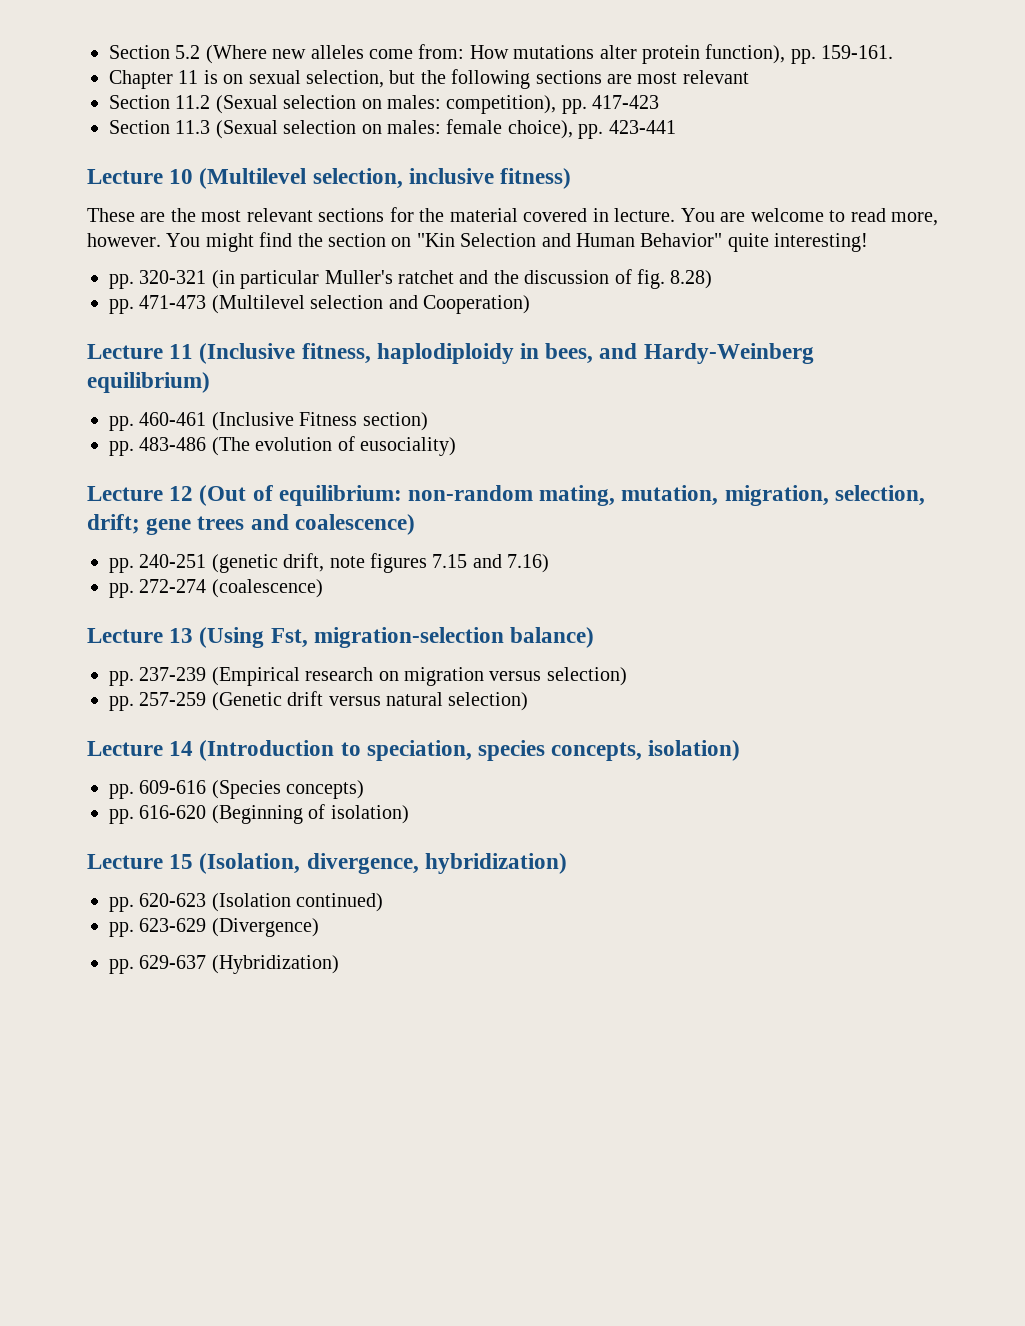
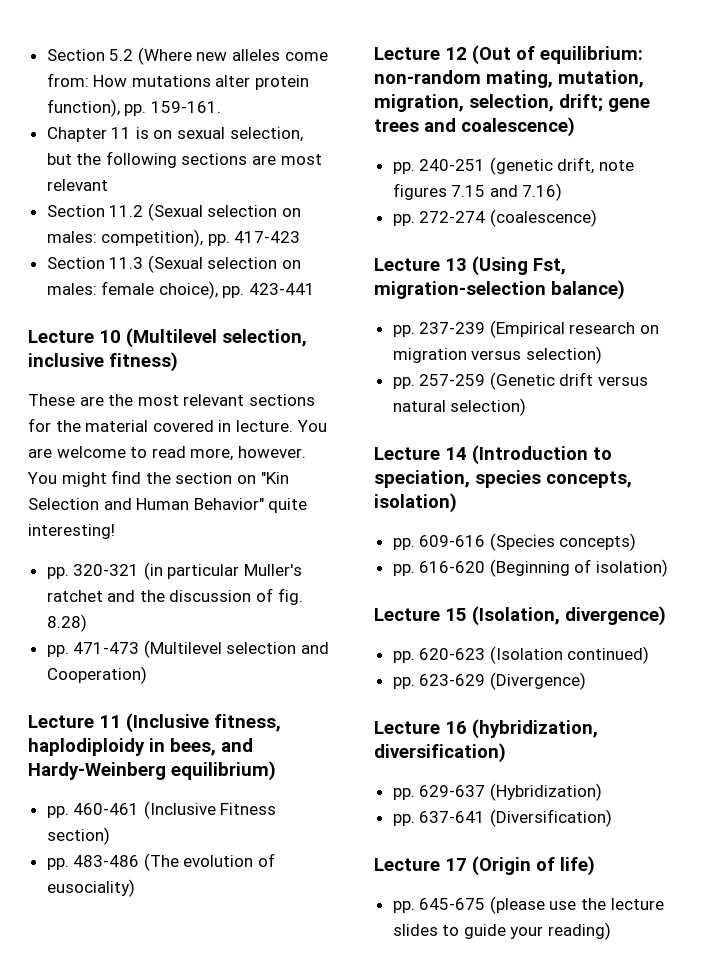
[306,853,567,874] divergence, hybridization) -> [565,606,666,626] divergence)
(319, 927) none -> [374,719,598,739] [374,743,506,763] // Lecture 16 (hybridization, diversification)
(339, 964) none -> [392,809,612,827] [374,856,595,876] [392,896,664,914] [392,922,612,940] // pp. 637-641 (Diversification) // Lecture 17 (Origin of life) // pp. 645-675 (please use the lecture slides to guide your reading)

